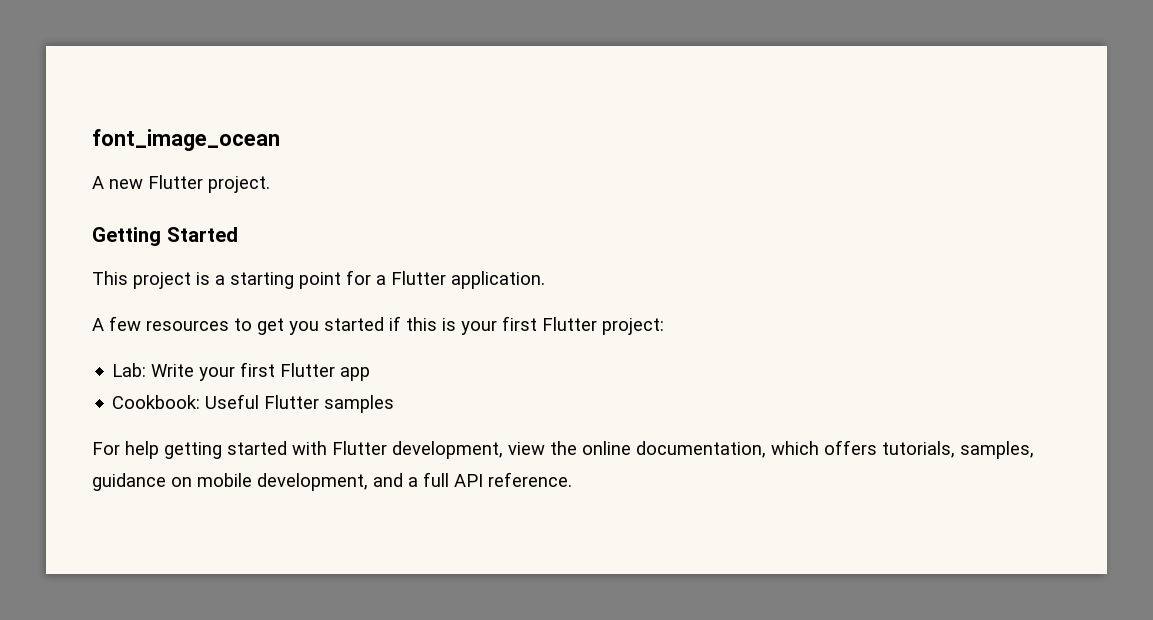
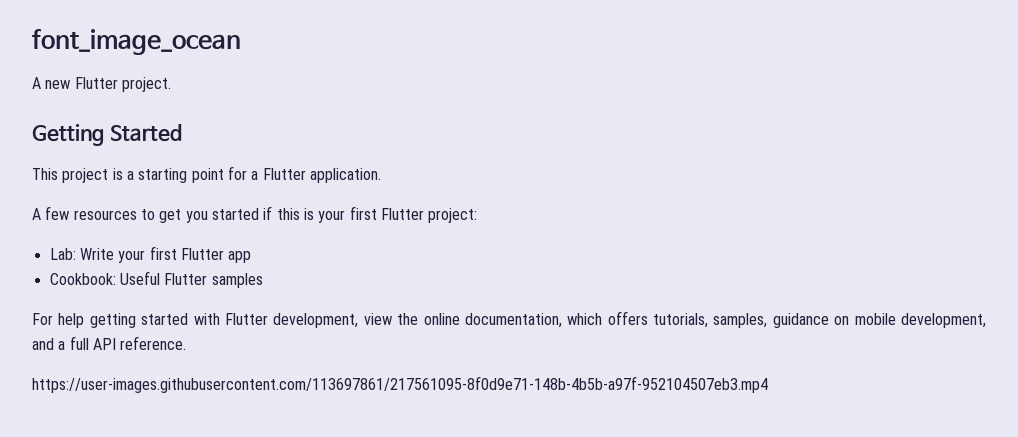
(572, 479) none -> [32,376,768,393] // https://user-images.githubusercontent.com/113697861/217561095-8f0d9e71-148b-4b5b-a97f-952104507eb3.mp4

